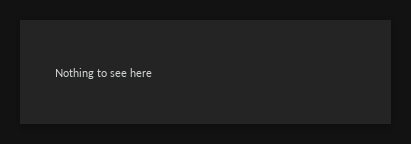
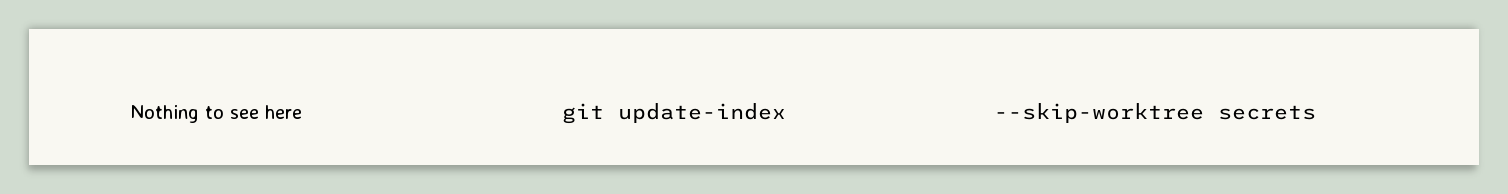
(152, 72) none -> [562,103,1316,124] // git update-index --skip-worktree secrets

